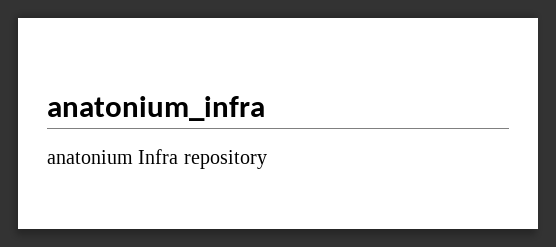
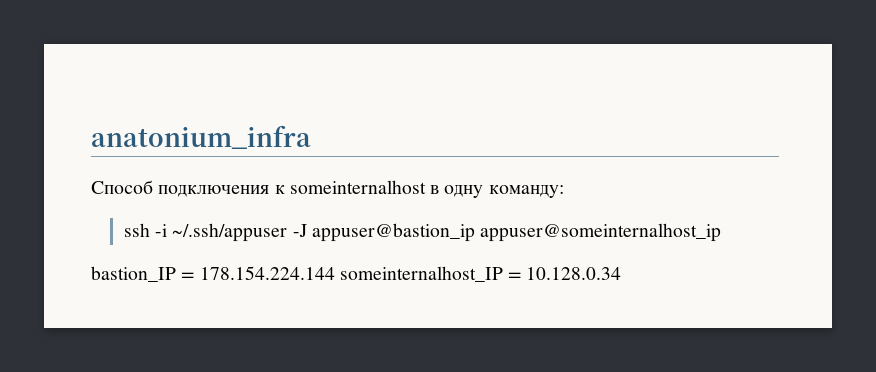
[47,149,267,169] anatonium Infra repository -> [91,180,564,198] [123,223,722,242] [91,266,622,282] Способ подключения к someinternalhost в одну команду: // ssh -i ~/.ssh/appuser -J appuser@bastion_ip appuser@someinternalhost_ip // bastion_IP = 178.154.224.144 someinternalhost_IP = 10.128.0.34

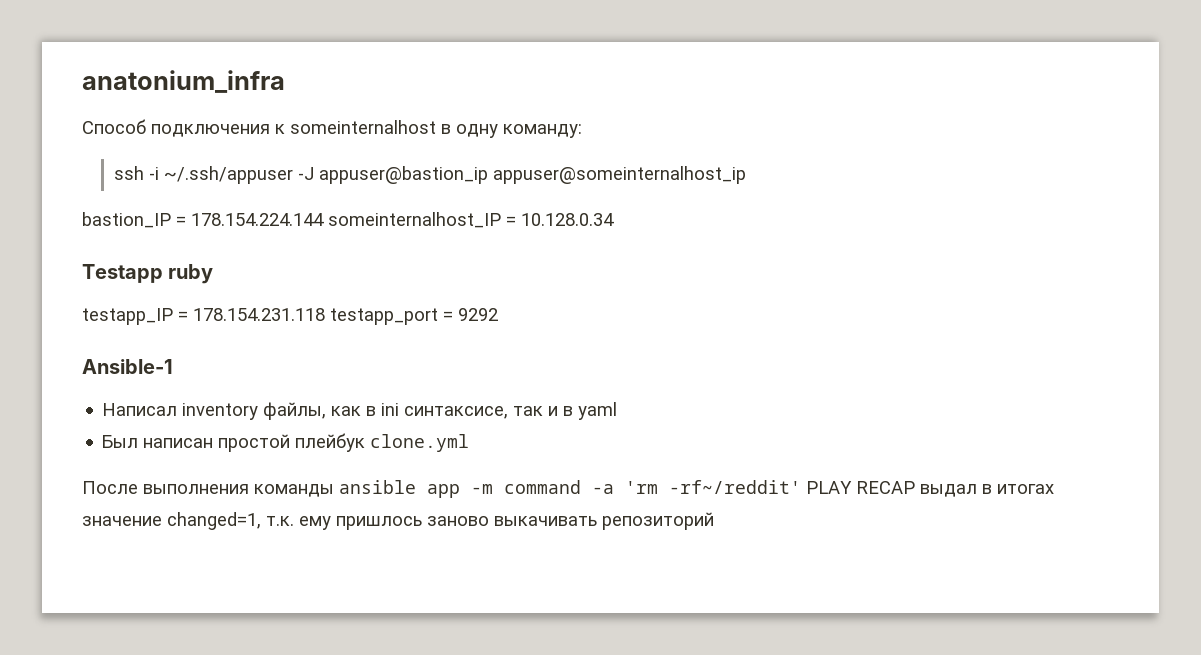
(622, 273) none -> [82,264,214,284] [82,308,498,325] [82,359,173,374] [102,402,618,420] [102,433,470,452] [82,480,1054,498] [82,512,714,530] // Testapp ruby // testapp_IP = 178.154.231.118 testapp_port = 9292 // Ansible-1 // Написал inventory файлы, как в ini синтаксисе, так и в yaml // Был написан простой плейбук clone.yml // После выполнения команды ansible app -m command -a 'rm -rf~/reddit' PLAY RECAP выдал в итогах значение changed=1, т.к. ему пришлось заново выкачивать репозиторий

